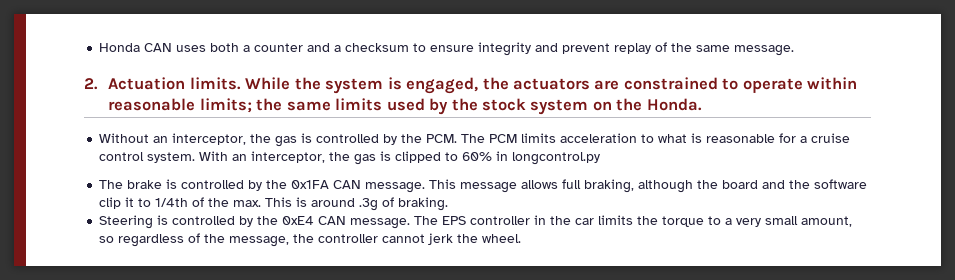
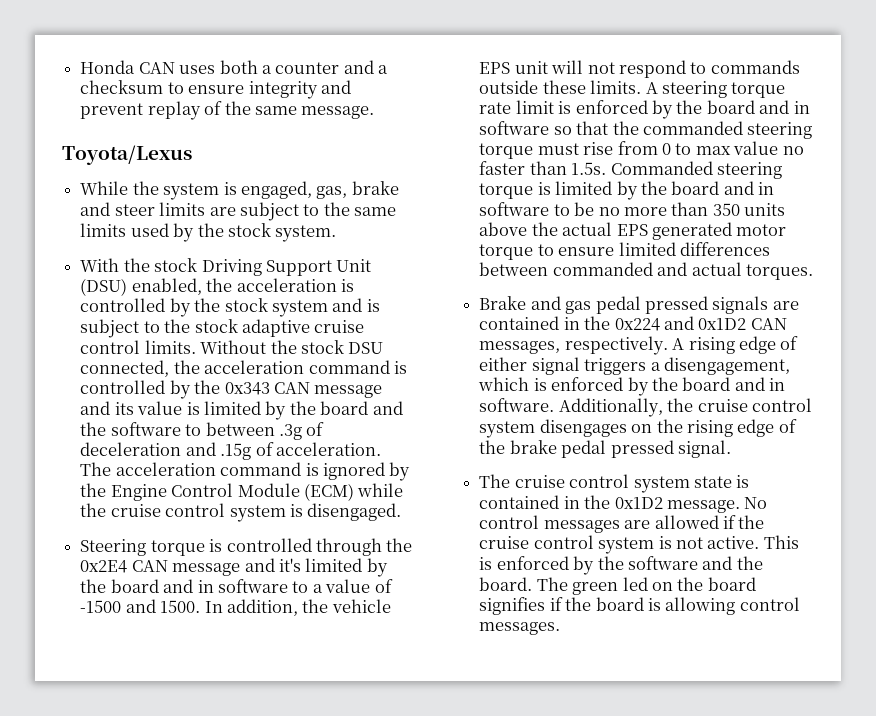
[84,77,241,90] 2. Actuation limits. -> [62,145,192,165] Toyota/Lexus //
[482,77,858,93] [108,98,252,113] the actuators are constrained to operate within reasonable limits; -> [316,181,399,199] [80,202,320,221] gas, brake and steer limits are subject to
[530,98,702,115] [99,133,851,147] [99,151,601,165] [99,179,694,193] system on the Honda. // Without an interceptor, the gas is controlled by the PCM. The PCM limits acceleration to what is reasonable for a cruise control system. With an interceptor, the gas is clipped to 60% in longcontrol.py // The brake is controlled by the 0x1FA CAN message. This message allows full braking, although -> [275,225,337,242] [80,258,372,276] [80,278,354,296] [80,298,380,317] [80,319,365,338] [80,340,384,354] [80,360,407,377] [80,380,383,399] [80,401,287,420] system. // With the stock Driving Support Unit (DSU) enabled, the acceleration is controlled by the stock system and is subject to the stock adaptive cruise control limits. Without the stock DSU connected, the acceleration command is controlled by the 0x343 CAN message and its value is limited by
[99,197,449,211] [99,215,853,229] [99,233,522,247] clip it to 1/4th of the max. This is around .3g of braking. // Steering is controlled by the 0xE4 CAN message. The EPS controller in the car limits the torque to a very small amount, so regardless of the message, the controller cannot jerk the wheel. -> [185,422,325,440] [80,442,381,460] [80,462,411,481] [80,483,404,501] [80,503,402,522] [80,538,413,556] [80,558,388,577] [80,579,393,593] [80,599,391,616] [479,60,800,78] [479,80,786,98] [479,100,810,119] [479,121,813,139] [479,141,804,159] [479,161,782,179] [479,181,775,200] [479,202,786,216] [479,222,787,240] [479,242,770,260] [479,262,813,280] [479,296,799,314] [479,316,787,331] [479,336,799,355] [479,357,790,375] [478,377,786,396] [479,398,812,417] [479,419,797,438] [479,440,731,458] [479,474,750,493] [479,495,768,513] [479,515,765,533] [479,535,799,554] [479,556,763,575] [479,577,756,595] [479,597,800,615] [479,622,561,635] to between .3g of deceleration and .15g of acceleration. The acceleration command is ignored by the Engine Control Module (ECM) while the cruise control system is disengaged. // Steering torque is controlled through the 0x2E4 CAN message and it's limited by the board and in software to a value of -1500 and 1500. In addition, the vehicle EPS unit will not respond to commands outside these limits. A steering torque rate limit is enforced by the board and in software so that the commanded steering torque must rise from 0 to max value no faster than 1.5s. Commanded steering torque is limited by the board and in software to be no more than 350 units above the actual EPS generated motor torque to ensure limited differences between commanded and actual torques. // Brake and gas pedal pressed signals are contained in the 0x224 and 0x1D2 CAN messages, respectively. A rising edge of either signal triggers a disengagement, which is enforced by the board and in software. Additionally, the cruise control system disengages on the rising edge of the brake pedal pressed signal. // The cruise control system state is contained in the 0x1D2 message. No control messages are allowed if the cruise control system is not active. This is enforced by the software and the board. The green led on the board signifies if the board is allowing control messages.

